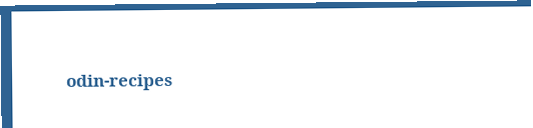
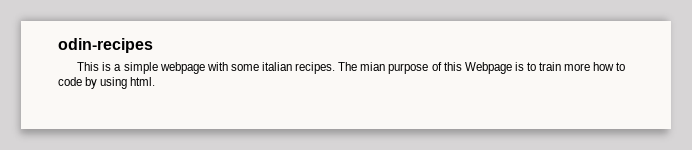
(173, 82) none -> [77,62,626,74] [58,77,156,89] // This is a simple webpage with some italian recipes. The mian purpose of this Webpage is to train more how to code by using html.

